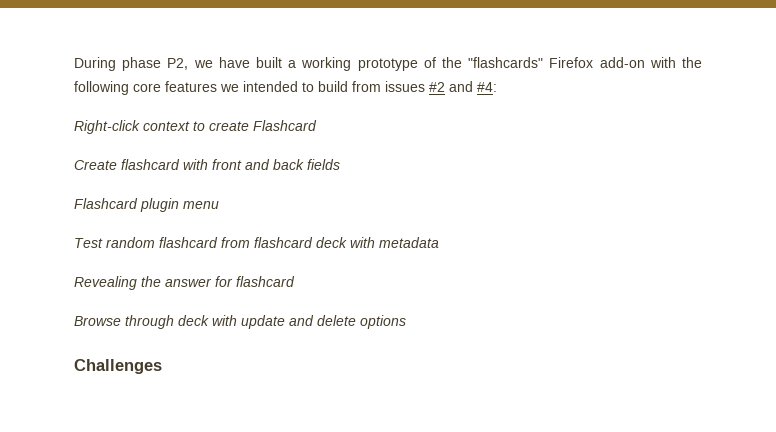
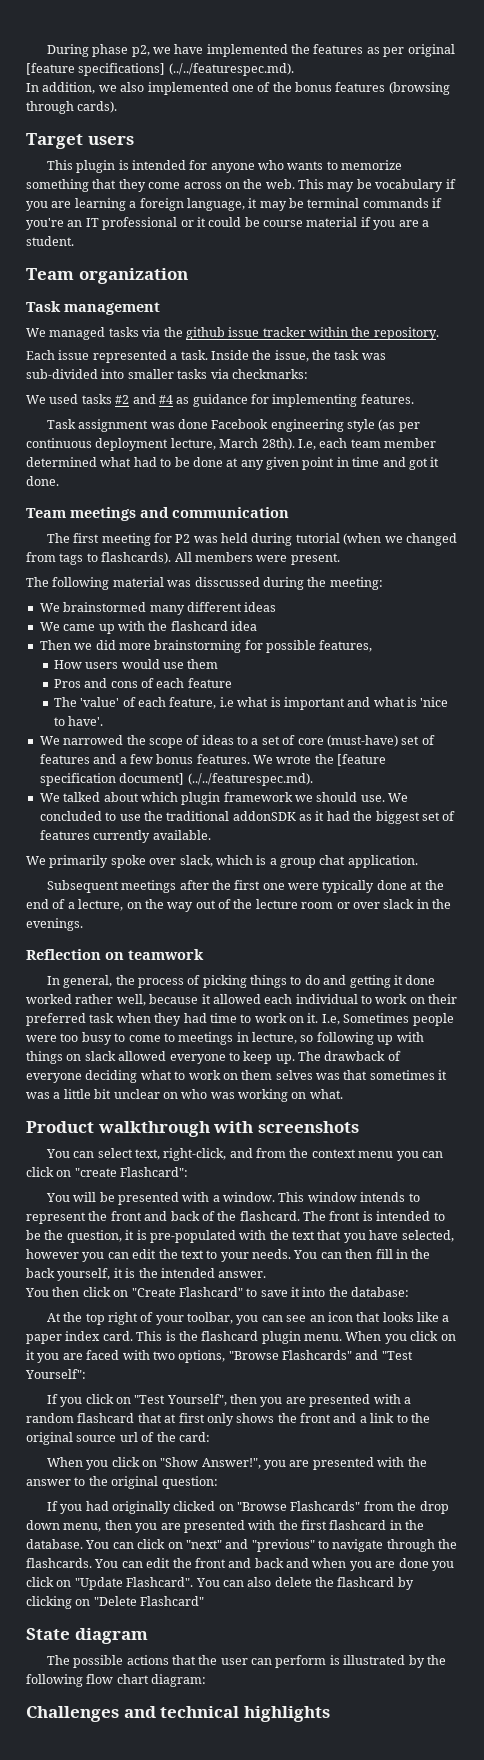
[167,58,189,70] P2, -> [131,45,150,57] p2,
[256,57,702,71] [74,81,497,95] [74,120,317,134] [74,159,340,170] [74,198,219,212] [74,237,439,248] [74,276,295,290] [74,315,406,329] [74,359,162,374] built a working prototype of the "flashcards" Firefox add-on with the following core features we intended to build from issues #2 and #4: // Right-click context to create Flashcard // Create flashcard with front and back fields // Flashcard plugin menu // Test random flashcard from flashcard deck with metadata // Revealing the answer for flashcard // Browse through deck with update and delete options // Challenges -> [206,44,455,57] [26,63,294,76] [26,82,450,95] [26,101,118,114] [26,133,134,149] [46,160,403,173] [26,179,456,192] [26,198,443,211] [26,217,429,230] [26,236,74,246] [26,268,188,284] [26,301,160,315] [26,327,439,340] [26,350,386,363] [26,369,308,379] [26,394,414,407] [46,419,420,432] [26,438,436,451] [26,457,440,470] [26,476,59,486] [26,507,289,521] [46,533,457,546] [26,552,340,565] [26,577,383,590] [39,602,277,615] [39,621,257,634] [39,640,373,653] [53,659,219,669] [53,678,232,688] [53,697,449,710] [53,716,104,726] [39,735,435,748] [39,754,387,766] [39,773,313,786] [39,792,409,805] [39,811,456,824] [39,830,211,843] [26,855,418,868] [46,880,444,893] [26,899,451,912] [26,918,83,931] [26,949,204,960] [46,975,436,988] [26,994,458,1006] [26,1013,454,1026] [26,1032,424,1045] [26,1051,401,1064] [26,1070,448,1083] [26,1089,343,1102] [26,1121,359,1137] [45,1148,443,1161] [26,1167,189,1177] [45,1192,420,1205] [26,1211,445,1224] [26,1230,454,1243] [26,1249,431,1262] [26,1268,267,1281] [25,1287,410,1297] [46,1312,450,1325] [26,1331,456,1344] [26,1350,413,1363] [25,1369,86,1379] [46,1394,411,1407] [26,1413,430,1426] [26,1432,210,1445] [46,1457,427,1470] [26,1476,218,1489] [46,1501,449,1514] [26,1520,425,1533] [26,1539,458,1552] [26,1558,454,1571] [26,1577,414,1590] [26,1596,205,1609] [26,1628,148,1644] [46,1655,446,1668] [26,1674,207,1687] [26,1706,330,1722] implemented the features as per original [feature specifications] (../../featurespec.md). // In addition, we also implemented one of the bonus features (browsing through cards). // Target users // This plugin is intended for anyone who wants to memorize something that they come across on the web. This may be vocabulary if you are learning a foreign language, it may be terminal commands if you're an IT professional or it could be course material if you are a student. // Team organization // Task management // We managed tasks via the github issue tracker within the repository. // Each issue represented a task. Inside the issue, the task was sub-divided into smaller tasks via checkmarks: // We used tasks #2 and #4 as guidance for implementing features. // Task assignment was done Facebook engineering style (as per continuous deployment lecture, March 28th). I.e, each team member determined what had to be done at any given point in time and got it done. // Team meetings and communication // The first meeting for P2 was held during tutorial (when we changed from tags to flashcards). All members were present. // The following material was disscussed during the meeting: // We brainstormed many different ideas // We came up with the flashcard idea // Then we did more brainstorming for possible features, // How users would use them // Pros and cons of each feature // The 'value' of each feature, i.e what is important and what is 'nice to have'. // We narrowed the scope of ideas to a set of core (must-have) set of features and a few bonus features. We wrote the [feature specification document] (../../featurespec.md). // We talked about which plugin framework we should use. We concluded to use the traditional addonSDK as it had the biggest set of features currently available. // We primarily spoke over slack, which is a group chat application. // Subsequent meetings after the first one were typically done at the end of a lecture, on the way out of the lecture room or over slack in the evenings. // Reflection on teamwork // In general, the process of picking things to do and getting it done worked rather well, because it allowed each individual to work on their preferred task when they had time to work on it. I.e, Sometimes people were too busy to come to meetings in lecture, so following up with things on slack allowed everyone to keep up. The drawback of everyone deciding what to work on them selves was that sometimes it was a little bit unclear on who was working on what. // Product walkthrough with screenshots // You can select text, right-click, and from the context menu you can click on "create Flashcard": // You will be presented with a window. This window intends to represent the front and back of the flashcard. The front is intended to be the question, it is pre-populated with the text that you have selected, however you can edit the text to your needs. You can then fill in the back yourself, it is the intended answer. // You then click on "Create Flashcard" to save it into the database: // At the top right of your toolbar, you can see an icon that looks like a paper index card. This is the flashcard plugin menu. When you click on it you are faced with two options, "Browse Flashcards" and "Test Yourself": // If you click on "Test Yourself", then you are presented with a random flashcard that at first only shows the front and a link to the original source url of the card: // When you click on "Show Answer!", you are presented with the answer to the original question: // If you had originally clicked on "Browse Flashcards" from the drop down menu, then you are presented with the first flashcard in the database. You can click on "next" and "previous" to navigate through the flashcards. You can edit the front and back and when you are done you click on "Update Flashcard". You can also delete the flashcard by clicking on "Delete Flashcard" // State diagram // The possible actions that the user can perform is illustrated by the following flow chart diagram: // Challenges and technical highlights

